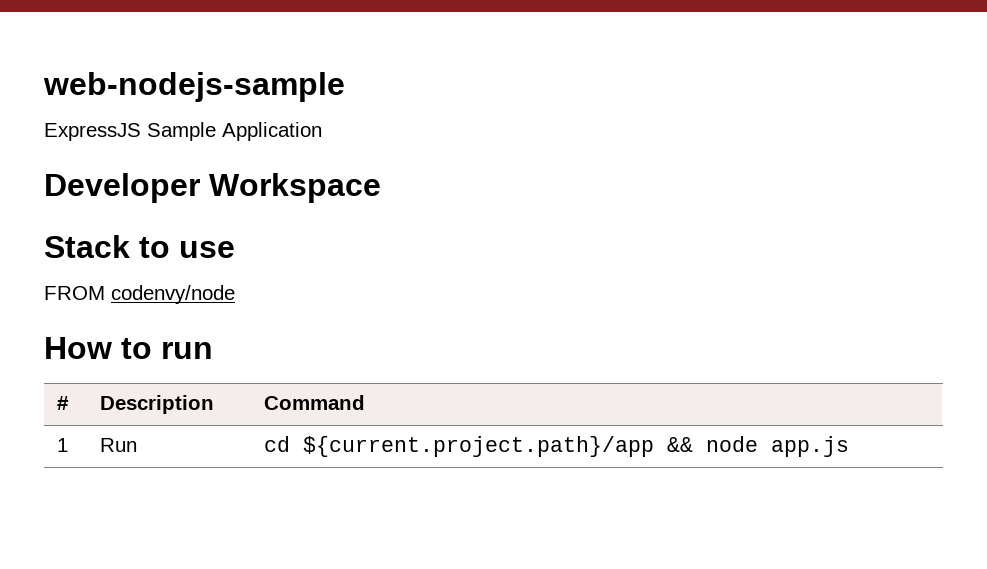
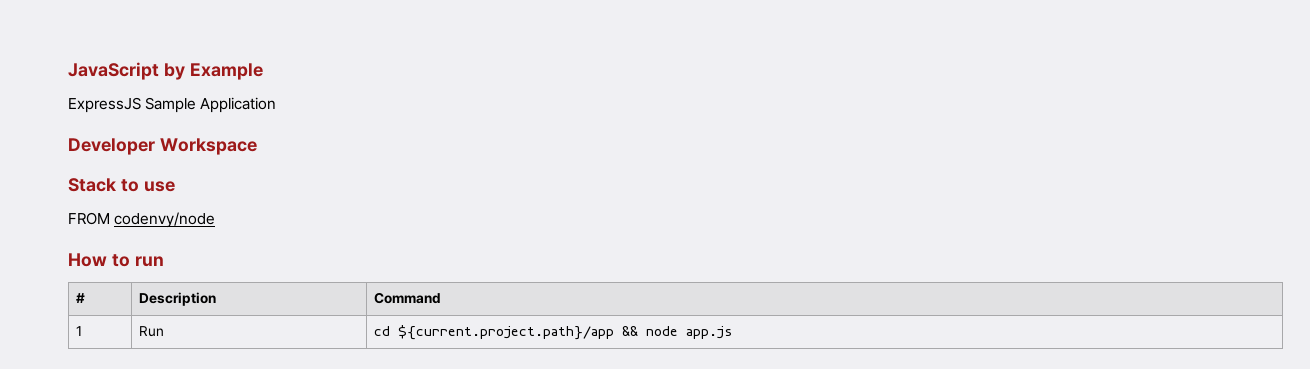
[43,72,345,102] web-nodejs-sample -> [68,62,263,80] JavaScript by Example

